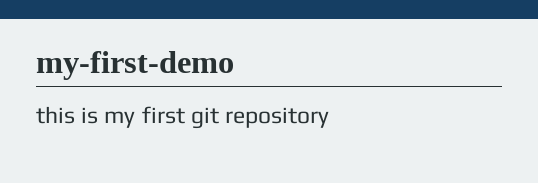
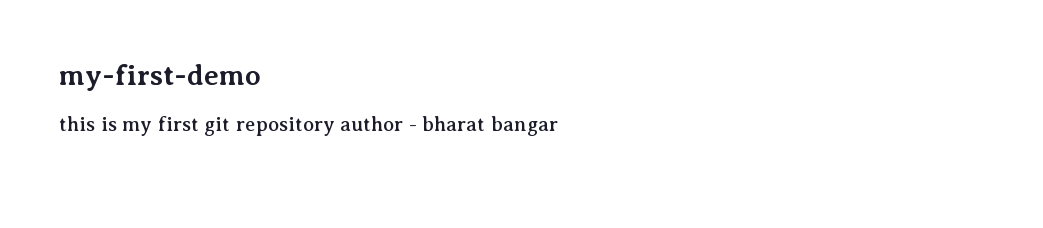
(330, 117) none -> [340,116,558,136] author - bharat bangar

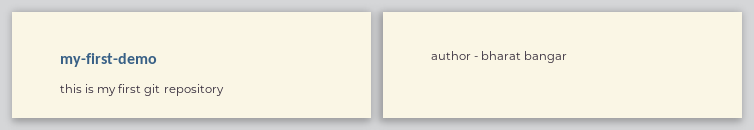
(335, 126) none -> (224, 90) //

